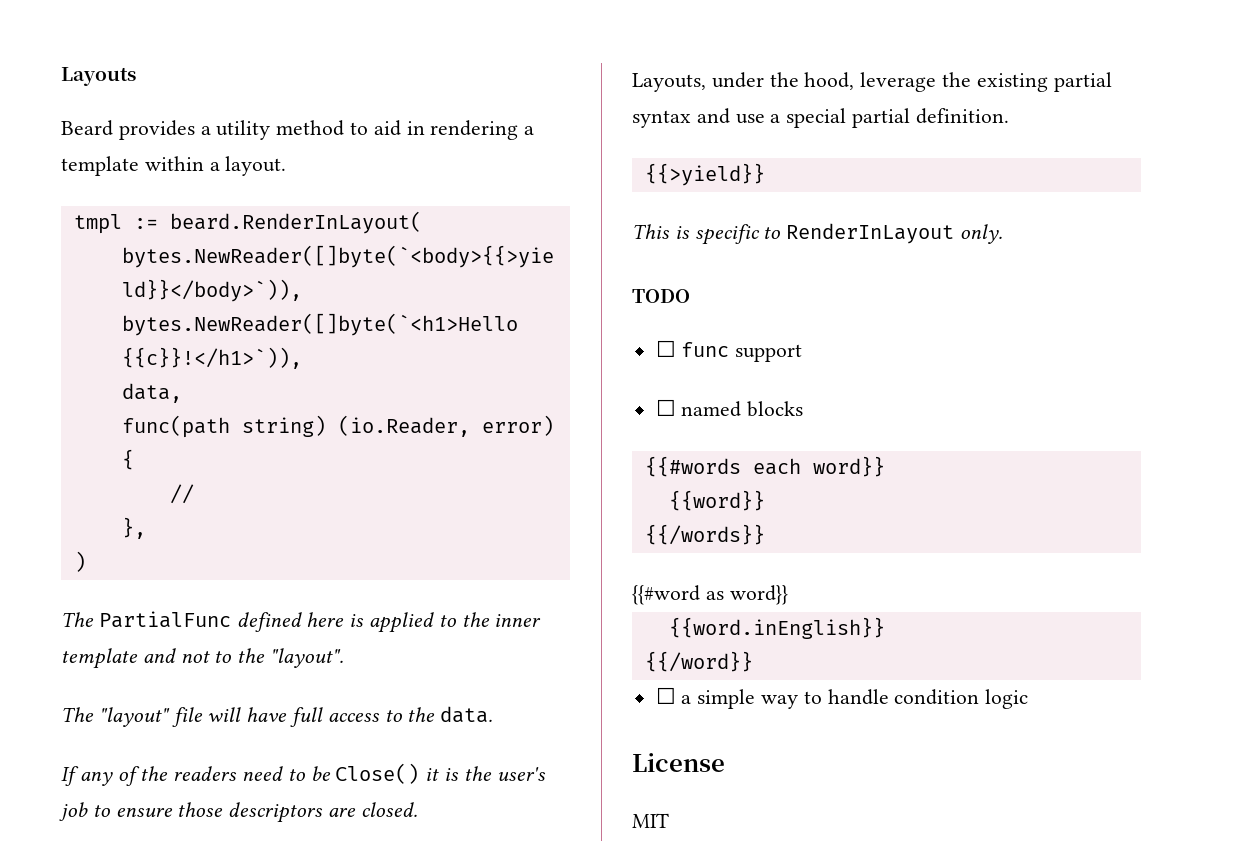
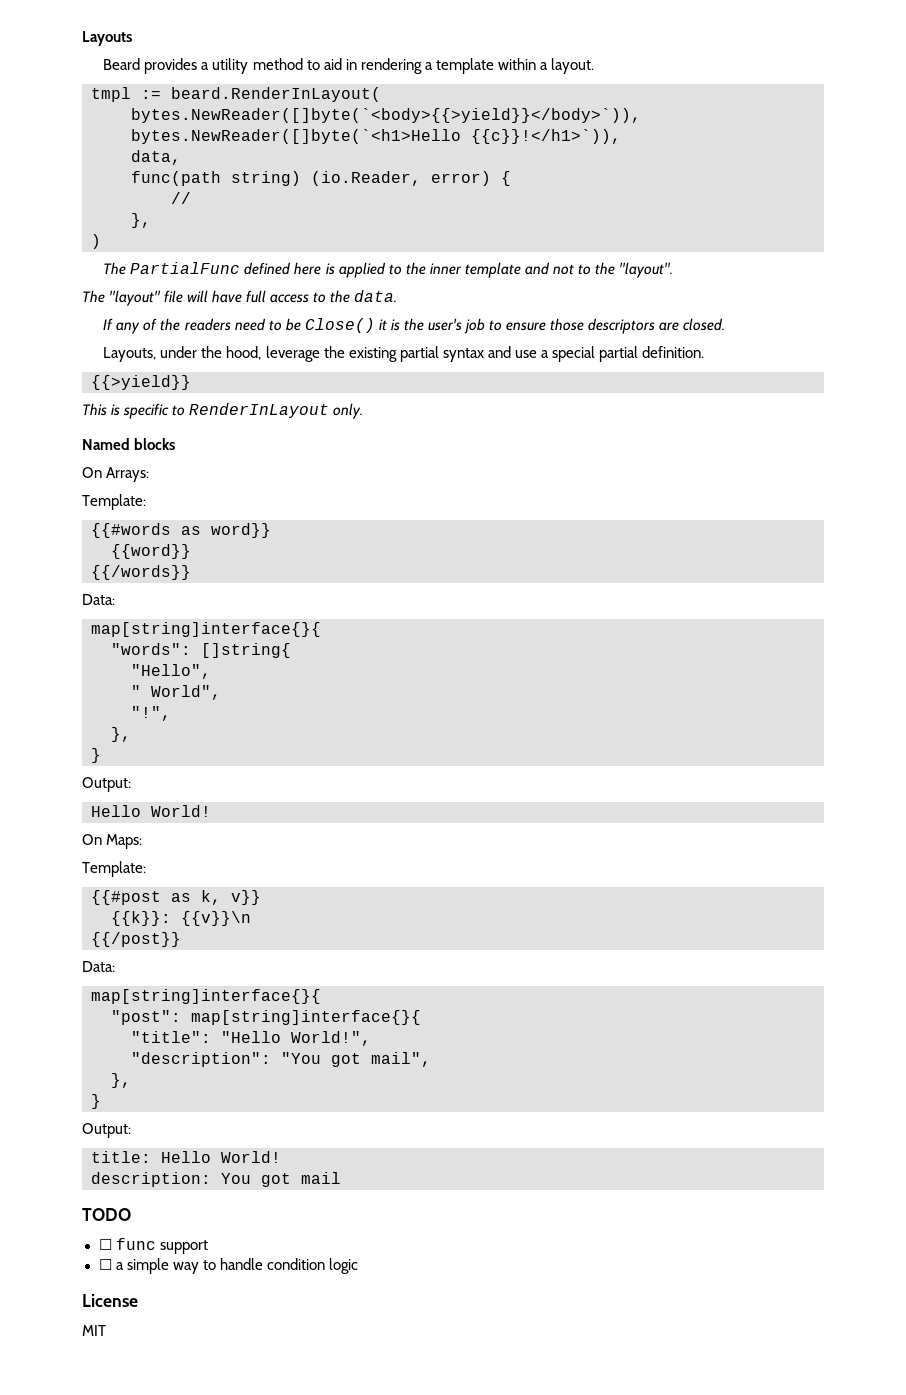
[632,289,690,303] [655,340,803,362] [655,399,804,417] TODO // ☐ func support // ☐ named blocks -> [82,438,176,450] [82,467,150,482] [82,494,146,510] Named blocks // On Arrays: // Template:
[752,458,801,475] each -> [181,526,201,535] as
[632,585,788,605] [668,617,885,639] [644,651,753,672] {{#word as word}} // {{word.inEnglish}} // {{/word}} -> [82,594,115,605] [91,622,321,637] [111,643,291,658] [131,664,211,679] [131,685,221,700] [131,706,171,721] [111,727,131,742] [91,748,101,763] [82,777,131,792] [91,805,211,817] [82,834,143,849] [82,861,146,877] [91,890,261,905] [111,911,251,926] [91,932,181,947] [82,961,115,972] [91,989,321,1004] [111,1010,421,1025] [131,1031,371,1046] [131,1052,431,1067] [111,1073,131,1088] [91,1094,101,1109] [82,1123,131,1138] [91,1151,281,1163] [91,1172,341,1187] [82,1208,131,1221] [98,1238,208,1254] Data: // map[string]interface{}{ // "words": []string{ // "Hello", // " World", // "!", // }, // } // Output: // Hello World! // On Maps: // Template: // {{#post as k, v}} // {{k}}: {{v}}\n // {{/post}} // Data: // map[string]interface{}{ // "post": map[string]interface{}{ // "title": "Hello World!", // "description": "You got mail", // }, // } // Output: // title: Hello World! // description: You got mail // TODO // ☐ func support

